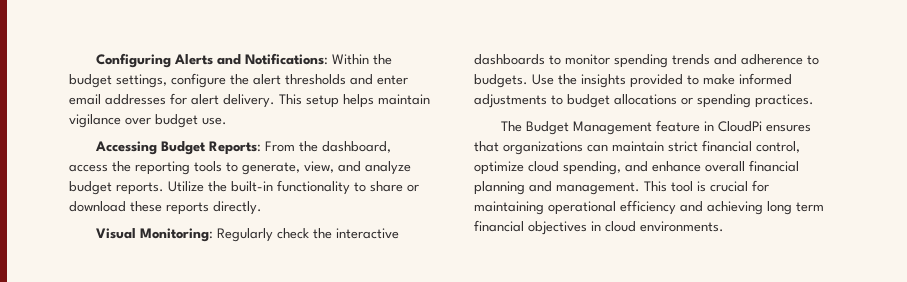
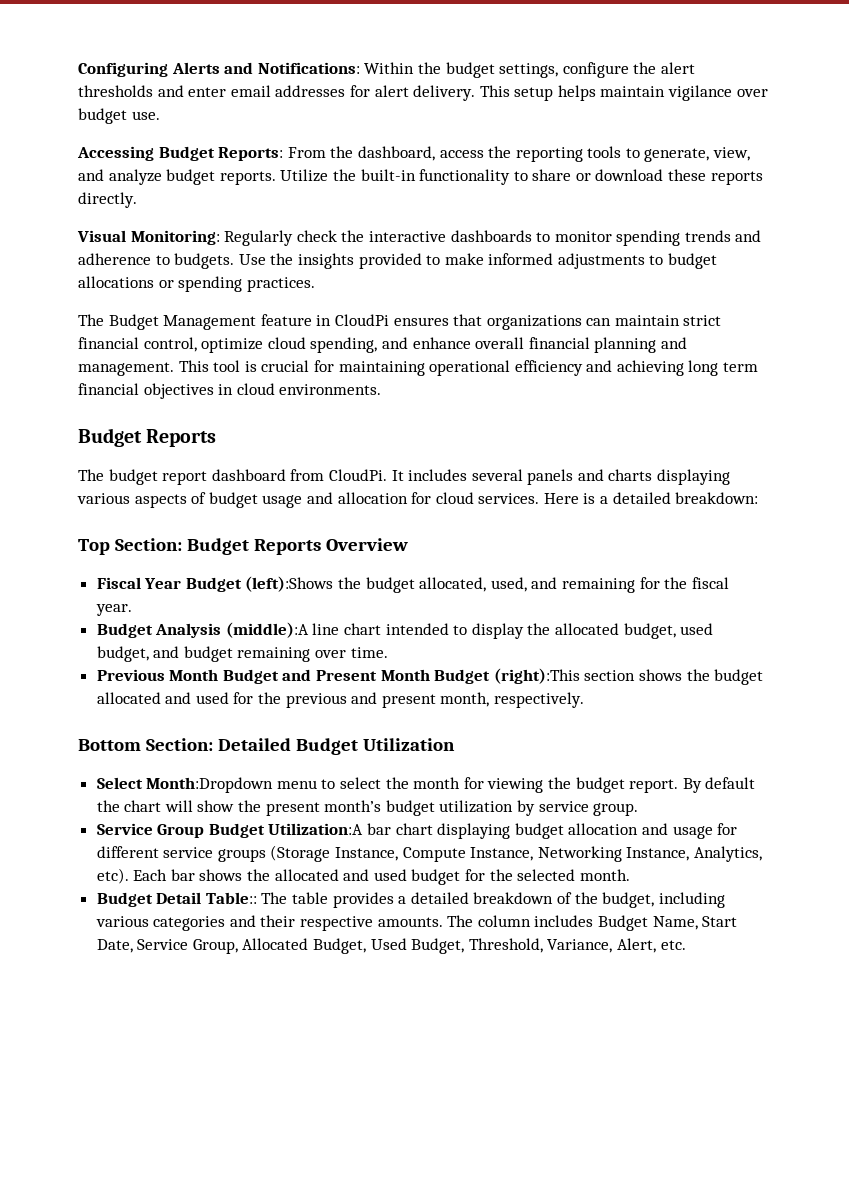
(724, 226) none -> [78,428,217,447] [78,469,731,485] [77,492,759,508] [78,538,408,555] [96,576,729,593] [95,604,132,616] [96,622,714,639] [96,646,388,662] [96,668,764,685] [96,692,585,708] [78,738,455,755] [96,777,756,793] [96,800,639,816] [96,823,738,839] [96,845,763,862] [96,868,630,885] [96,892,725,908] [95,915,738,931] [96,938,686,954] // Budget Reports // The budget report dashboard from CloudPi. It includes several panels and charts displaying various aspects of budget usage and allocation for cloud services. Here is a detailed breakdown: // Top Section: Budget Reports Overview // Fiscal Year Budget (left):Shows the budget allocated, used, and remaining for the fiscal year. // Budget Analysis (middle):A line chart intended to display the allocated budget, used budget, and budget remaining over time. // Previous Month Budget and Present Month Budget (right):This section shows the budget allocated and used for the previous and present month, respectively. // Bottom Section: Detailed Budget Utilization // Select Month:Dropdown menu to select the month for viewing the budget report. By default the chart will show the present month’s budget utilization by service group. // Service Group Budget Utilization:A bar chart displaying budget allocation and usage for different service groups (Storage Instance, Compute Instance, Networking Instance, Analytics, etc). Each bar shows the allocated and used budget for the selected month. // Budget Detail Table:: The table provides a detailed breakdown of the budget, including various categories and their respective amounts. The column includes Budget Name, Start Date, Service Group, Allocated Budget, Used Budget, Threshold, Variance, Alert, etc.

